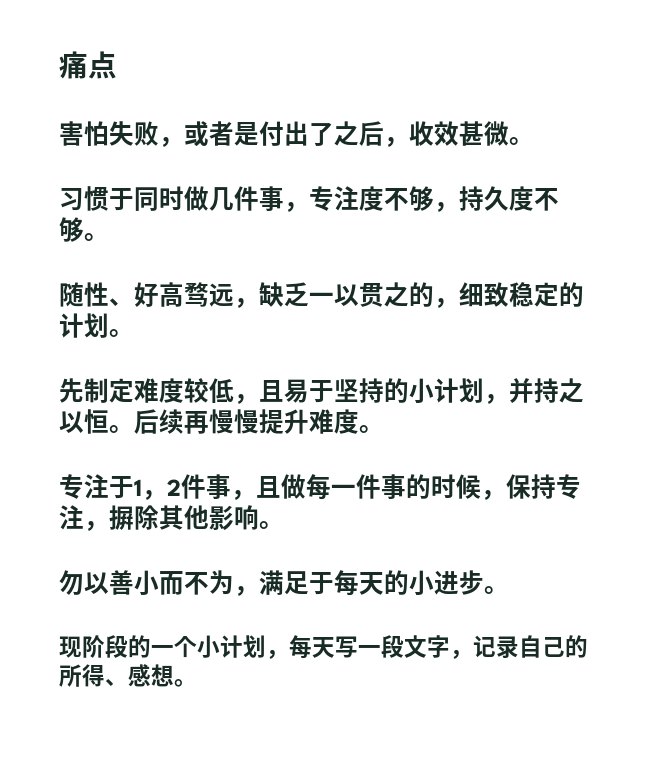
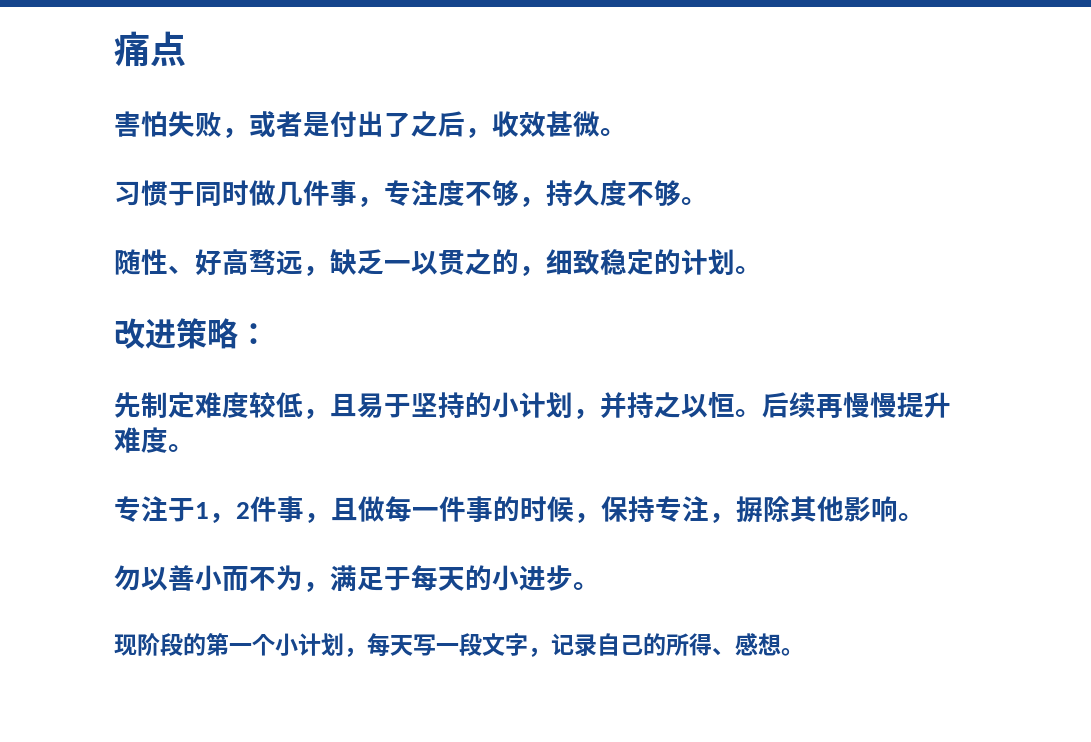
(134, 333) none -> [114,318,269,349] // 改进策略：
(151, 646) none -> [206,633,229,656] 第

